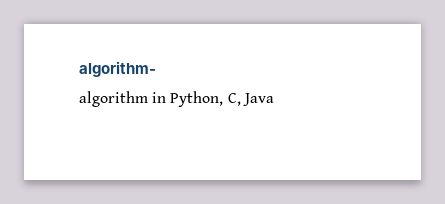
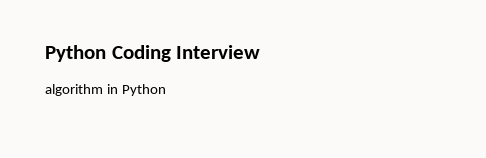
[79,61,156,77] algorithm- -> [45,45,261,62] Python Coding Interview
[170,91,274,107] Python, C, Java -> [121,84,166,96] Python

